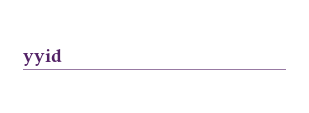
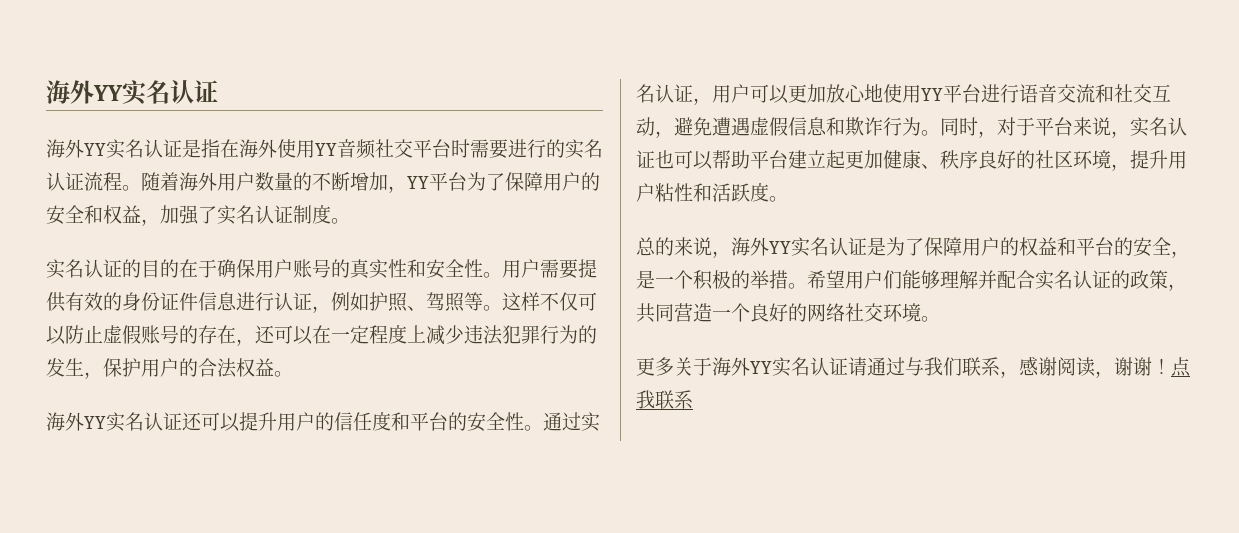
[23,49,62,66] yyid -> [46,80,218,105] [46,139,603,159] [46,172,600,193] [46,205,350,226] [46,259,597,279] [46,292,597,313] [46,325,597,346] [46,358,293,379] [46,412,600,432] [636,84,1171,105] [636,117,1187,138] [636,150,1187,171] [636,183,788,202] [636,237,1190,258] [636,270,1187,291] [636,303,940,323] [636,357,1191,378] [636,390,693,409] 海外YY实名认证 // 海外YY实名认证是指在海外使用YY音频社交平台时需要进行的实名认证流程。随着海外用户数量的不断增加，YY平台为了保障用户的安全和权益，加强了实名认证制度。 // 实名认证的目的在于确保用户账号的真实性和安全性。用户需要提供有效的身份证件信息进行认证，例如护照、驾照等。这样不仅可以防止虚假账号的存在，还可以在一定程度上减少违法犯罪行为的发生，保护用户的合法权益。 // 海外YY实名认证还可以提升用户的信任度和平台的安全性。通过实名认证，用户可以更加放心地使用YY平台进行语音交流和社交互动，避免遭遇虚假信息和欺诈行为。同时，对于平台来说，实名认证也可以帮助平台建立起更加健康、秩序良好的社区环境，提升用户粘性和活跃度。 // 总的来说，海外YY实名认证是为了保障用户的权益和平台的安全，是一个积极的举措。希望用户们能够理解并配合实名认证的政策，共同营造一个良好的网络社交环境。 // 更多关于海外YY实名认证请通过与我们联系，感谢阅读，谢谢！点我联系

